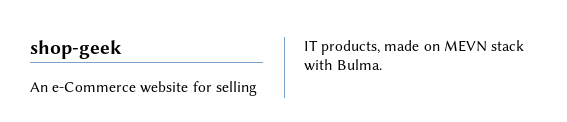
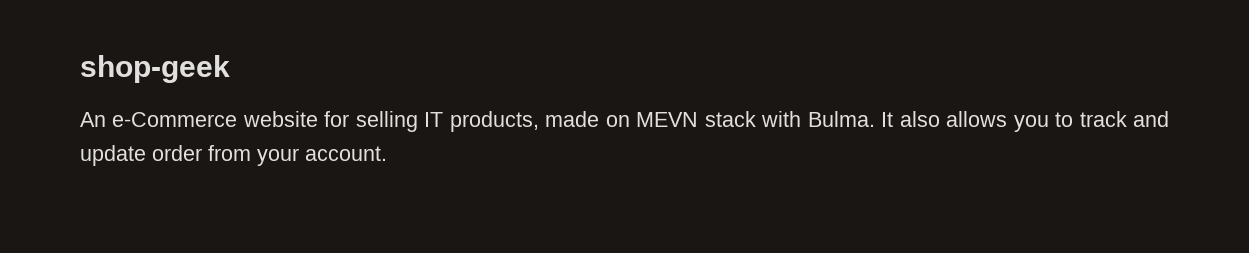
(383, 64) none -> [881,111,1170,132] [80,145,387,166] It also allows you to track and update order from your account.

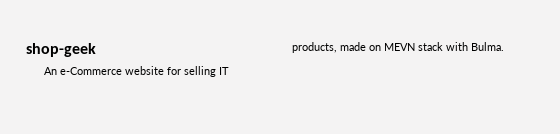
[881,111,1170,132] [80,145,387,166] It also allows you to track and update order from your account. -> (504, 46) none

